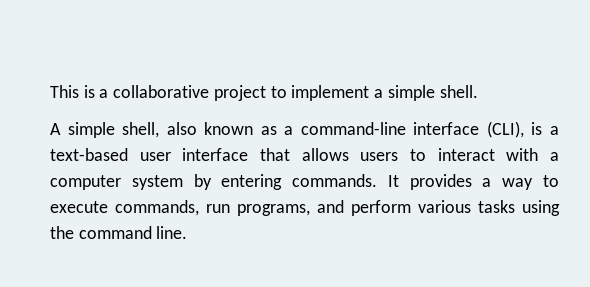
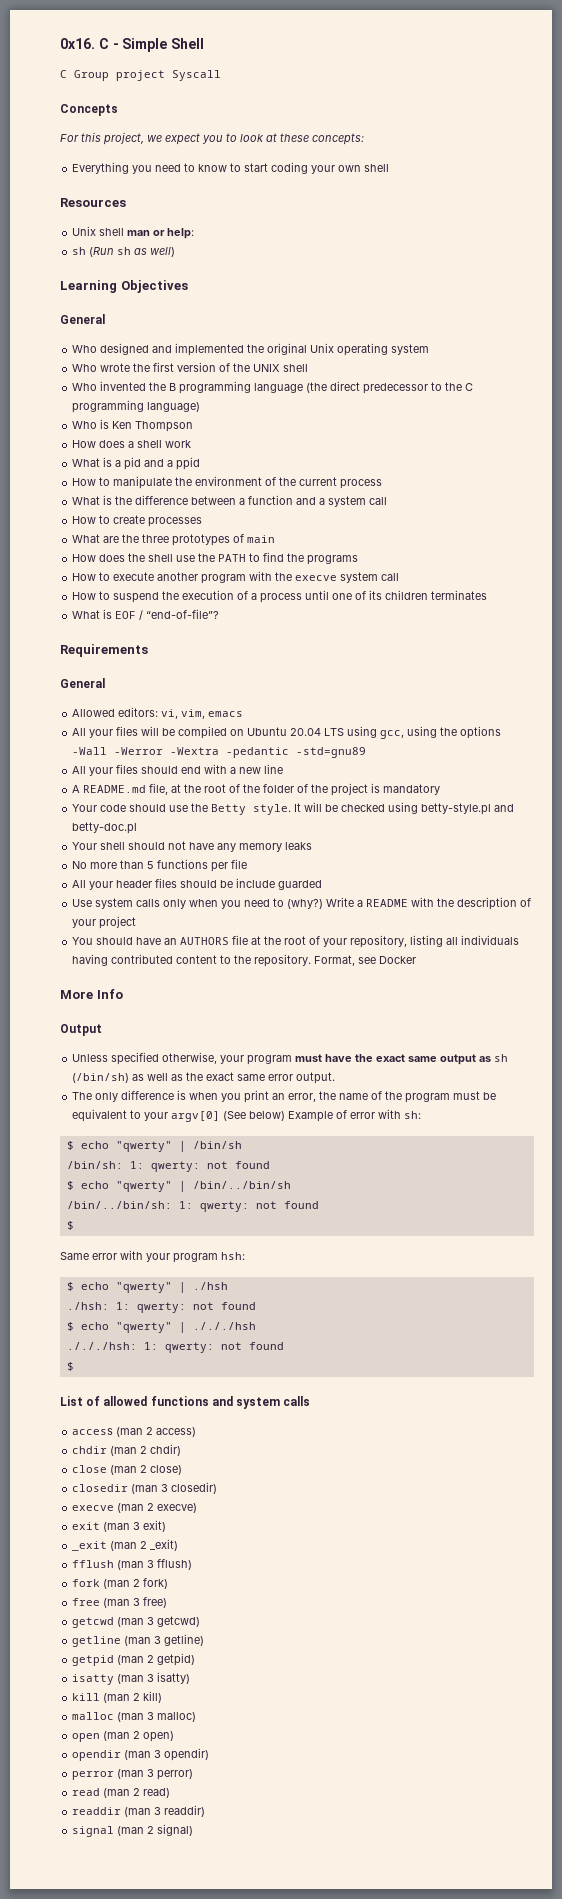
[50,85,478,101] [50,121,559,138] [50,148,559,161] [50,174,559,190] [50,200,560,216] [50,226,188,239] This is a collaborative project to implement a simple shell. // A simple shell, also known as a command-line interface (CLI), is a text-based user interface that allows users to interact with a computer system by entering commands. It provides a way to execute commands, run programs, and perform various tasks using the command line. -> [60,38,205,52] [60,70,221,81] [60,104,118,116] [60,132,364,145] [72,162,390,174] [60,198,126,207] [72,226,195,239] [72,247,176,257] [60,280,188,293] [60,314,105,324] [72,343,430,356] [72,362,309,372] [72,381,474,394] [72,400,201,413] [72,419,194,432] [72,440,192,448] [72,457,201,470] [72,476,383,489] [72,495,388,507] [72,515,203,527] [72,534,276,546] [72,552,359,565] [72,571,400,584] [72,590,488,603] [72,609,220,620] [60,644,148,657] [60,678,105,688] [72,707,244,719] [72,726,502,739] [72,747,367,758] [72,764,284,776] [72,783,441,796] [72,802,515,815] [72,822,138,834] [72,841,313,852] [72,859,248,872] [72,878,323,890] [72,897,532,910] [72,916,137,929] [72,935,520,948] [72,954,417,967] [60,989,123,999] [60,1024,102,1036] [72,1052,509,1065] [72,1072,336,1084] [72,1090,497,1103] [72,1109,422,1122] [66,1141,242,1152] [66,1161,270,1172] [66,1181,291,1192] [66,1201,319,1212] [66,1221,74,1230] [60,1250,245,1263] [66,1282,228,1293] [66,1302,256,1313] [66,1322,256,1333] [66,1342,284,1353] [66,1362,74,1371] [60,1396,311,1409] [72,1427,197,1437] [72,1444,182,1456] [72,1465,183,1475] [72,1482,218,1494] [72,1503,198,1513] [72,1520,167,1532] [72,1539,179,1551] [72,1559,193,1570] [72,1578,169,1589] [72,1597,168,1608] [72,1616,201,1628] [72,1634,205,1647] [72,1653,196,1666] [72,1672,191,1685] [72,1691,163,1703] [72,1712,197,1722] [72,1731,175,1742] [72,1748,210,1761] [72,1769,194,1780] [72,1788,171,1798] [72,1805,206,1817] [72,1824,194,1837] 0x16. C - Simple Shell // C Group project Syscall // Concepts // For this project, we expect you to look at these concepts: // Everything you need to know to start coding your own shell // Resources // Unix shell man or help: // sh (Run sh as well) // Learning Objectives // General // Who designed and implemented the original Unix operating system // Who wrote the first version of the UNIX shell // Who invented the B programming language (the direct predecessor to the C programming language) // Who is Ken Thompson // How does a shell work // What is a pid and a ppid // How to manipulate the environment of the current process // What is the difference between a function and a system call // How to create processes // What are the three prototypes of main // How does the shell use the PATH to find the programs // How to execute another program with the execve system call // How to suspend the execution of a process until one of its children terminates // What is EOF / “end-of-file”? // Requirements // General // Allowed editors: vi, vim, emacs // All your files will be compiled on Ubuntu 20.04 LTS using gcc, using the options -Wall -Werror -Wextra -pedantic -std=gnu89 // All your files should end with a new line // A README.md file, at the root of the folder of the project is mandatory // Your code should use the Betty style. It will be checked using betty-style.pl and betty-doc.pl // Your shell should not have any memory leaks // No more than 5 functions per file // All your header files should be include guarded // Use system calls only when you need to (why?) Write a README with the description of your project // You should have an AUTHORS file at the root of your repository, listing all individuals having contributed content to the repository. Format, see Docker // More Info // Output // Unless specified otherwise, your program must have the exact same output as sh (/bin/sh) as well as the exact same error output. // The only difference is when you print an error, the name of the program must be equivalent to your argv[0] (See below) Example of error with sh: // $ echo "qwerty" | /bin/sh // /bin/sh: 1: qwerty: not found // $ echo "qwerty" | /bin/../bin/sh // /bin/../bin/sh: 1: qwerty: not found // $ // Same error with your program hsh: // $ echo "qwerty" | ./hsh // ./hsh: 1: qwerty: not found // $ echo "qwerty" | ./././hsh // ./././hsh: 1: qwerty: not found // $ // List of allowed functions and system calls // access (man 2 access) // chdir (man 2 chdir) // close (man 2 close) // closedir (man 3 closedir) // execve (man 2 execve) // exit (man 3 exit) // _exit (man 2 _exit) // fflush (man 3 fflush) // fork (man 2 fork) // free (man 3 free) // getcwd (man 3 getcwd) // getline (man 3 getline) // getpid (man 2 getpid) // isatty (man 3 isatty) // kill (man 2 kill) // malloc (man 3 malloc) // open (man 2 open) // opendir (man 3 opendir) // perror (man 3 perror) // read (man 2 read) // readdir (man 3 readdir) // signal (man 2 signal)

